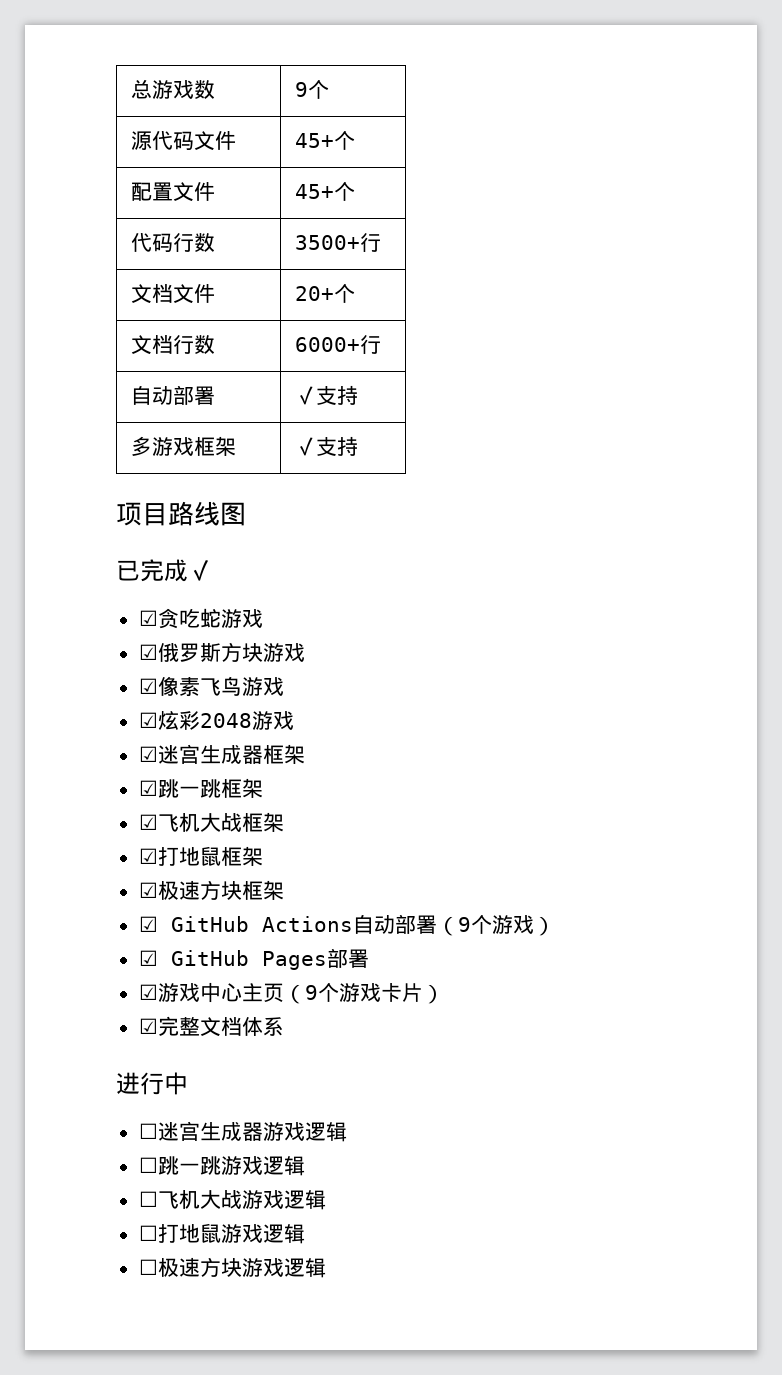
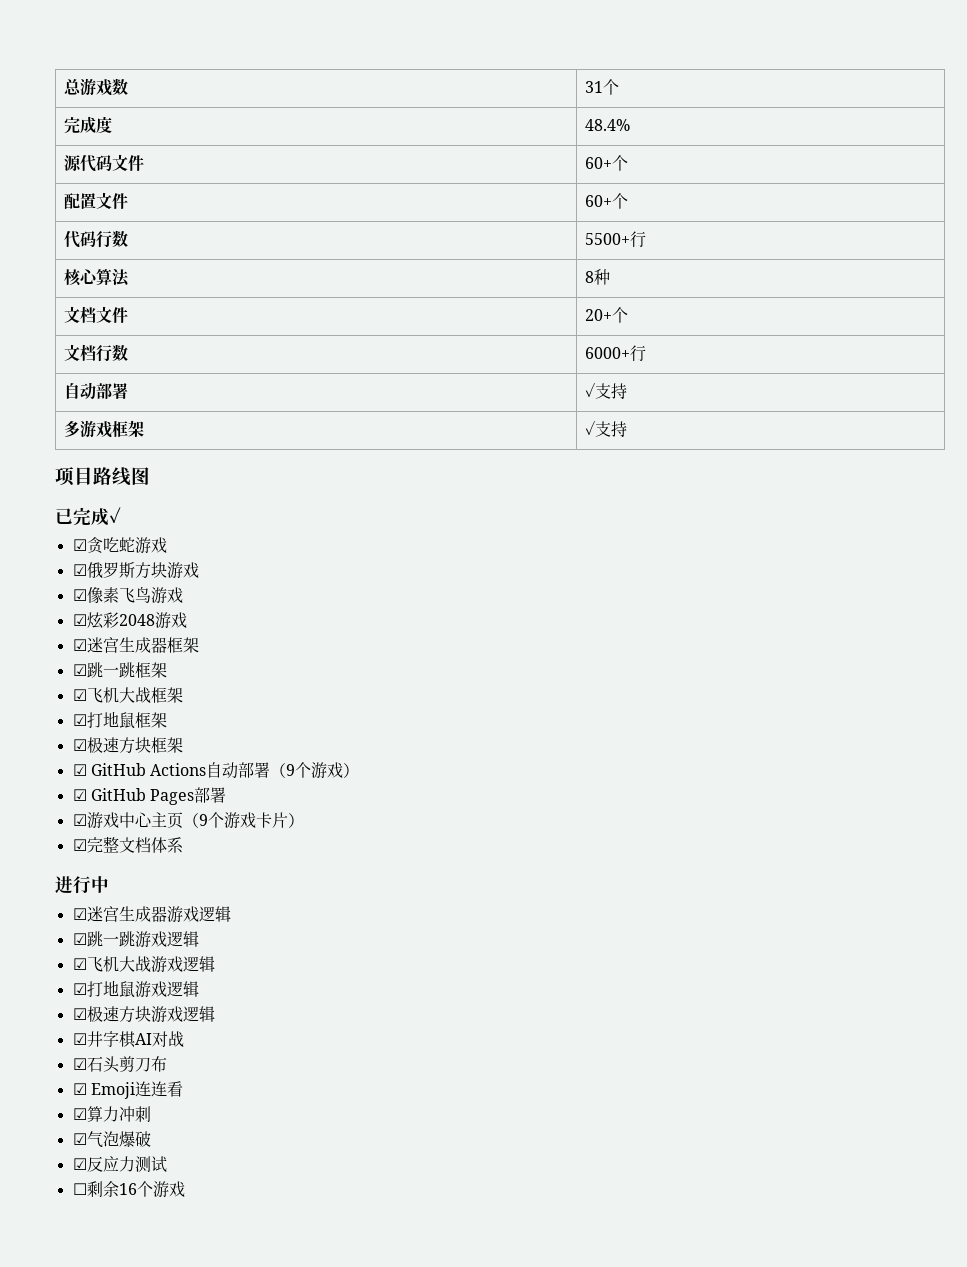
[295,80,330,99] 9个 -> [585,79,620,95] [64,116,113,134] [585,119,631,131] 31个 // 完成度 | 48.4%
[295,133,335,148] 45+ -> [585,157,613,169] 60+
[295,184,335,199] 45+ -> [585,195,613,207] 60+
[295,233,382,252] 3500+行 -> [585,231,647,248] [64,268,131,287] [585,269,611,285] 5500+行 // 核心算法 | 8种
[138,1123,158,1139] ☐ -> [72,908,87,920] ☑
[138,1157,158,1173] ☐ -> [72,933,87,945] ☑
[138,1191,158,1207] ☐ -> [72,958,87,970] ☑
[138,1225,158,1241] ☐ -> [72,983,87,995] ☑
[138,1259,158,1275] ☐ -> [72,1008,87,1020] ☑
(326, 1268) none -> [72,1031,184,1048] [72,1056,167,1073] [72,1081,183,1099] [72,1106,151,1122] [72,1131,151,1148] [72,1156,167,1172] [72,1181,185,1198] // ☑井字棋AI对战 // ☑石头剪刀布 // ☑ Emoji连连看 // ☑算力冲刺 // ☑气泡爆破 // ☑反应力测试 // ☐剩余16个游戏

